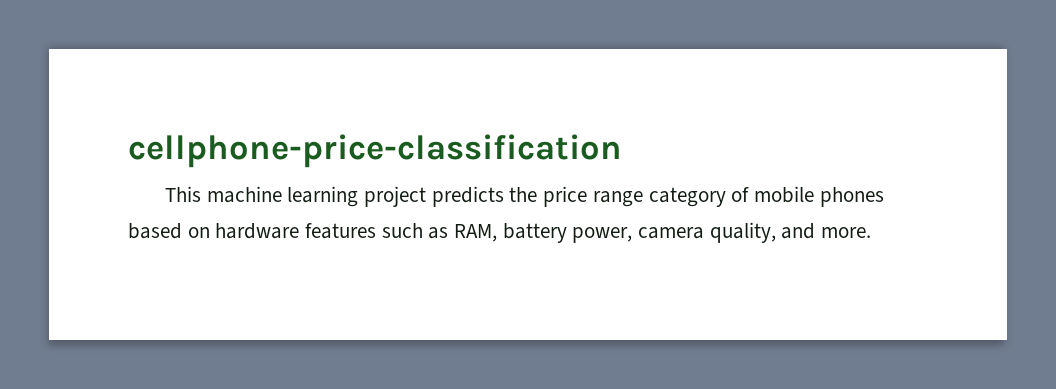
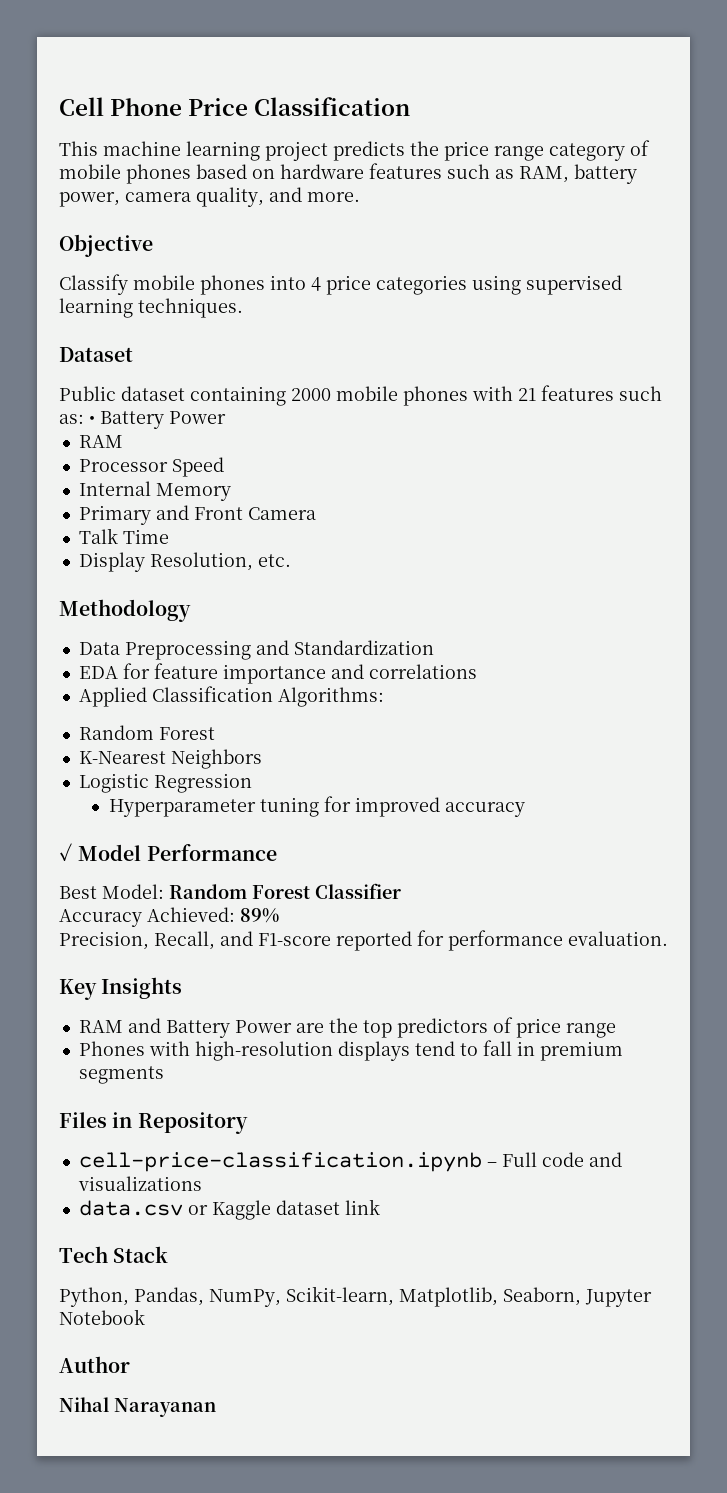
[128,134,622,168] cellphone-price-classification -> [59,97,411,116] Cell Phone Price Classification
(872, 232) none -> [59,234,153,257] [59,274,622,295] [59,298,243,318] [59,347,133,362] [59,385,662,406] [59,411,226,429] [78,435,123,448] [78,457,224,477] [78,481,231,501] [78,505,316,525] [78,528,169,544] [78,552,291,572] [59,599,191,622] [78,640,434,660] [78,663,477,684] [78,686,384,707] [78,725,215,740] [78,749,262,769] [78,773,252,793] [108,796,525,817] [59,843,277,861] [59,883,401,899] [59,907,279,927] [59,930,668,951] [59,977,183,1000] [78,1017,616,1038] [78,1040,623,1061] [78,1066,164,1084] [59,1112,248,1134] [78,1152,622,1172] [77,1176,202,1191] [78,1199,380,1220] [59,1246,169,1263] [59,1286,652,1307] [59,1309,145,1325] [59,1356,130,1373] [59,1397,216,1417] // Objective // Classify mobile phones into 4 price categories using supervised learning techniques. // Dataset // Public dataset containing 2000 mobile phones with 21 features such as: • Battery Power // RAM // Processor Speed // Internal Memory // Primary and Front Camera // Talk Time // Display Resolution, etc. // Methodology // Data Preprocessing and Standardization // EDA for feature importance and correlations // Applied Classification Algorithms: // Random Forest // K-Nearest Neighbors // Logistic Regression // Hyperparameter tuning for improved accuracy // ✓ Model Performance // Best Model: Random Forest Classifier // Accuracy Achieved: 89% // Precision, Recall, and F1-score reported for performance evaluation. // Key Insights // RAM and Battery Power are the top predictors of price range // Phones with high-resolution displays tend to fall in premium segments // Files in Repository // cell-price-classification.ipynb – Full code and visualizations // data.csv or Kaggle dataset link // Tech Stack // Python, Pandas, NumPy, Scikit-learn, Matplotlib, Seaborn, Jupyter Notebook // Author // Nihal Narayanan

